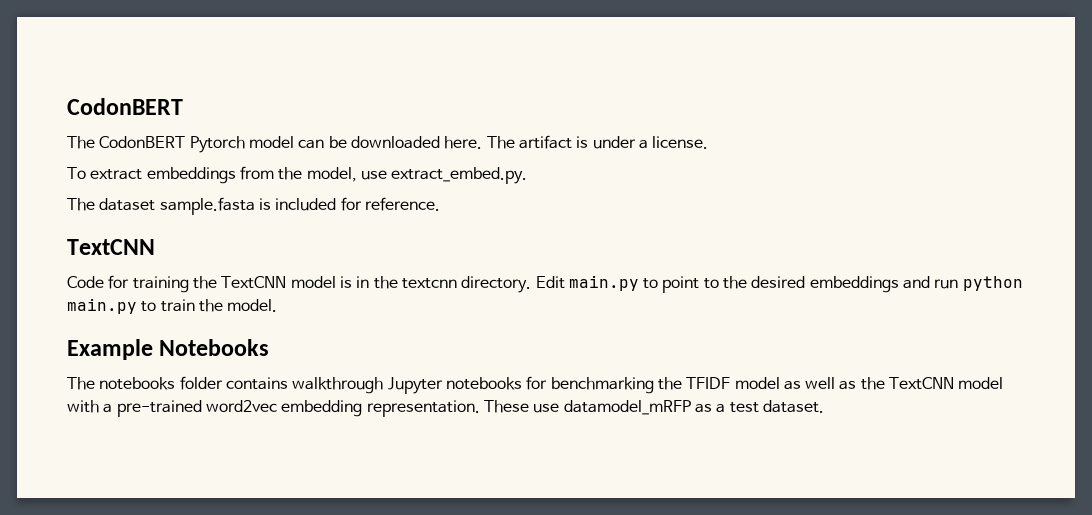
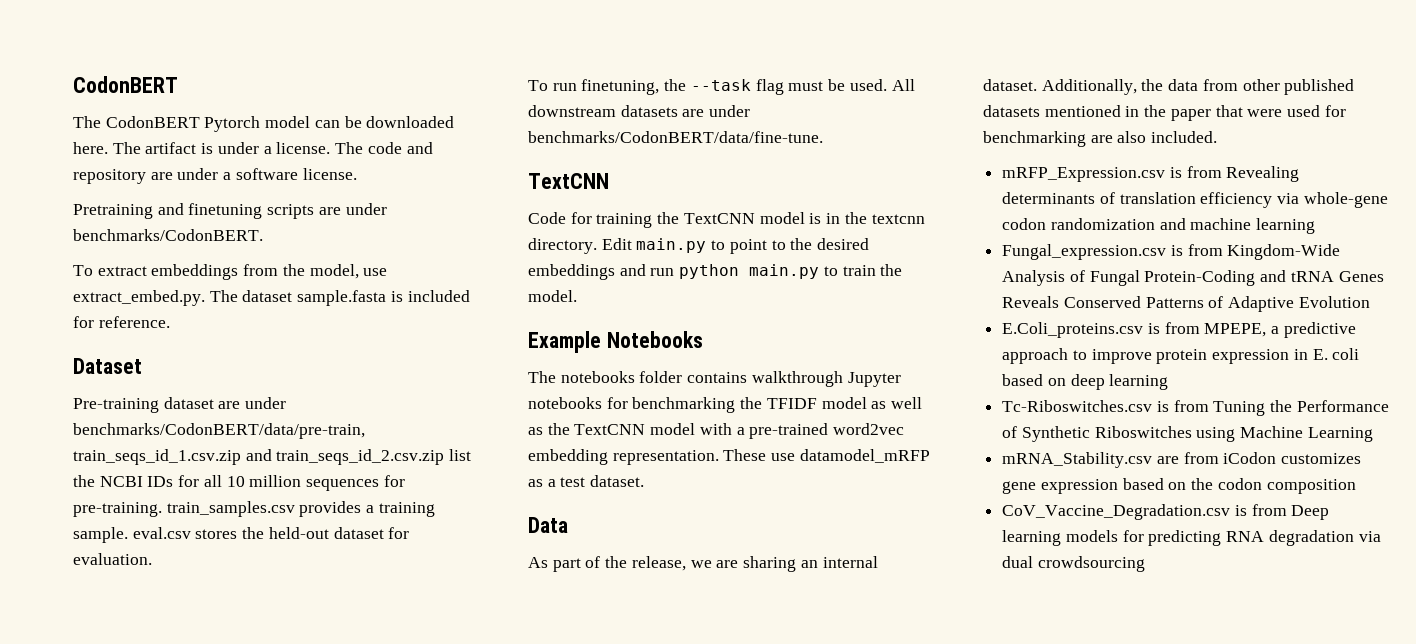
(709, 142) none -> [335,142,433,154] [73,168,357,184] [73,203,387,219] [73,229,263,241] The code and repository are under a software license. // Pretraining and finetuning scripts are under benchmarks/CodonBERT.
(528, 175) // -> (205, 298) none
(440, 204) none -> [73,358,142,374] [73,397,287,413] [73,423,365,439] [73,449,472,465] [73,475,405,491] [73,501,435,517] [73,527,410,543] [73,553,152,565] [528,79,915,95] [528,105,751,117] [528,131,823,143] // Dataset // Pre-training dataset are under benchmarks/CodonBERT/data/pre-train, train_seqs_id_1.csv.zip and train_seqs_id_2.csv.zip list the NCBI IDs for all 10 million sequences for pre-training. train_samples.csv provides a training sample. eval.csv stores the held-out dataset for evaluation. // To run finetuning, the --task flag must be used. All downstream datasets are under benchmarks/CodonBERT/data/fine-tune.
(824, 406) none -> [528,517,568,533] [528,556,878,572] [983,79,1355,95] [983,105,1346,121] [983,131,1218,147] [1002,166,1300,182] [1002,192,1388,208] [1002,218,1316,234] [1002,244,1341,260] [1002,270,1384,286] [1002,296,1370,312] [1002,322,1356,338] [1002,348,1360,364] [1002,374,1169,390] [1002,400,1389,416] [1002,426,1373,442] [1002,452,1362,468] [1002,478,1356,494] [1002,504,1330,520] [1002,530,1381,546] [1002,556,1145,572] // Data // As part of the release, we are sharing an internal dataset. Additionally, the data from other published datasets mentioned in the paper that were used for benchmarking are also included. // mRFP_Expression.csv is from Revealing determinants of translation efficiency via whole-gene codon randomization and machine learning // Fungal_expression.csv is from Kingdom-Wide Analysis of Fungal Protein-Coding and tRNA Genes Reveals Conserved Patterns of Adaptive Evolution // E.Coli_proteins.csv is from MPEPE, a predictive approach to improve protein expression in E. coli based on deep learning // Tc-Riboswitches.csv is from Tuning the Performance of Synthetic Riboswitches using Machine Learning // mRNA_Stability.csv are from iCodon customizes gene expression based on the codon composition // CoV_Vaccine_Degradation.csv is from Deep learning models for predicting RNA degradation via dual crowdsourcing

